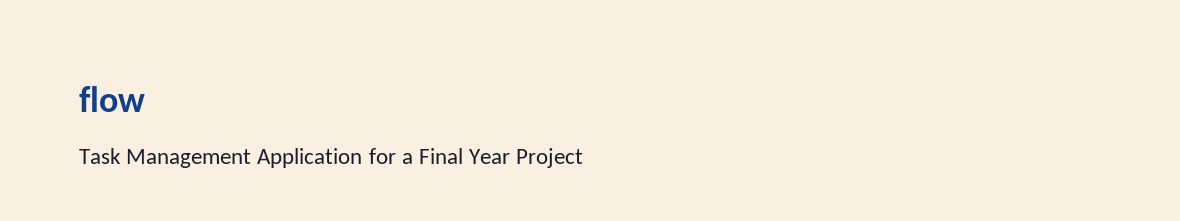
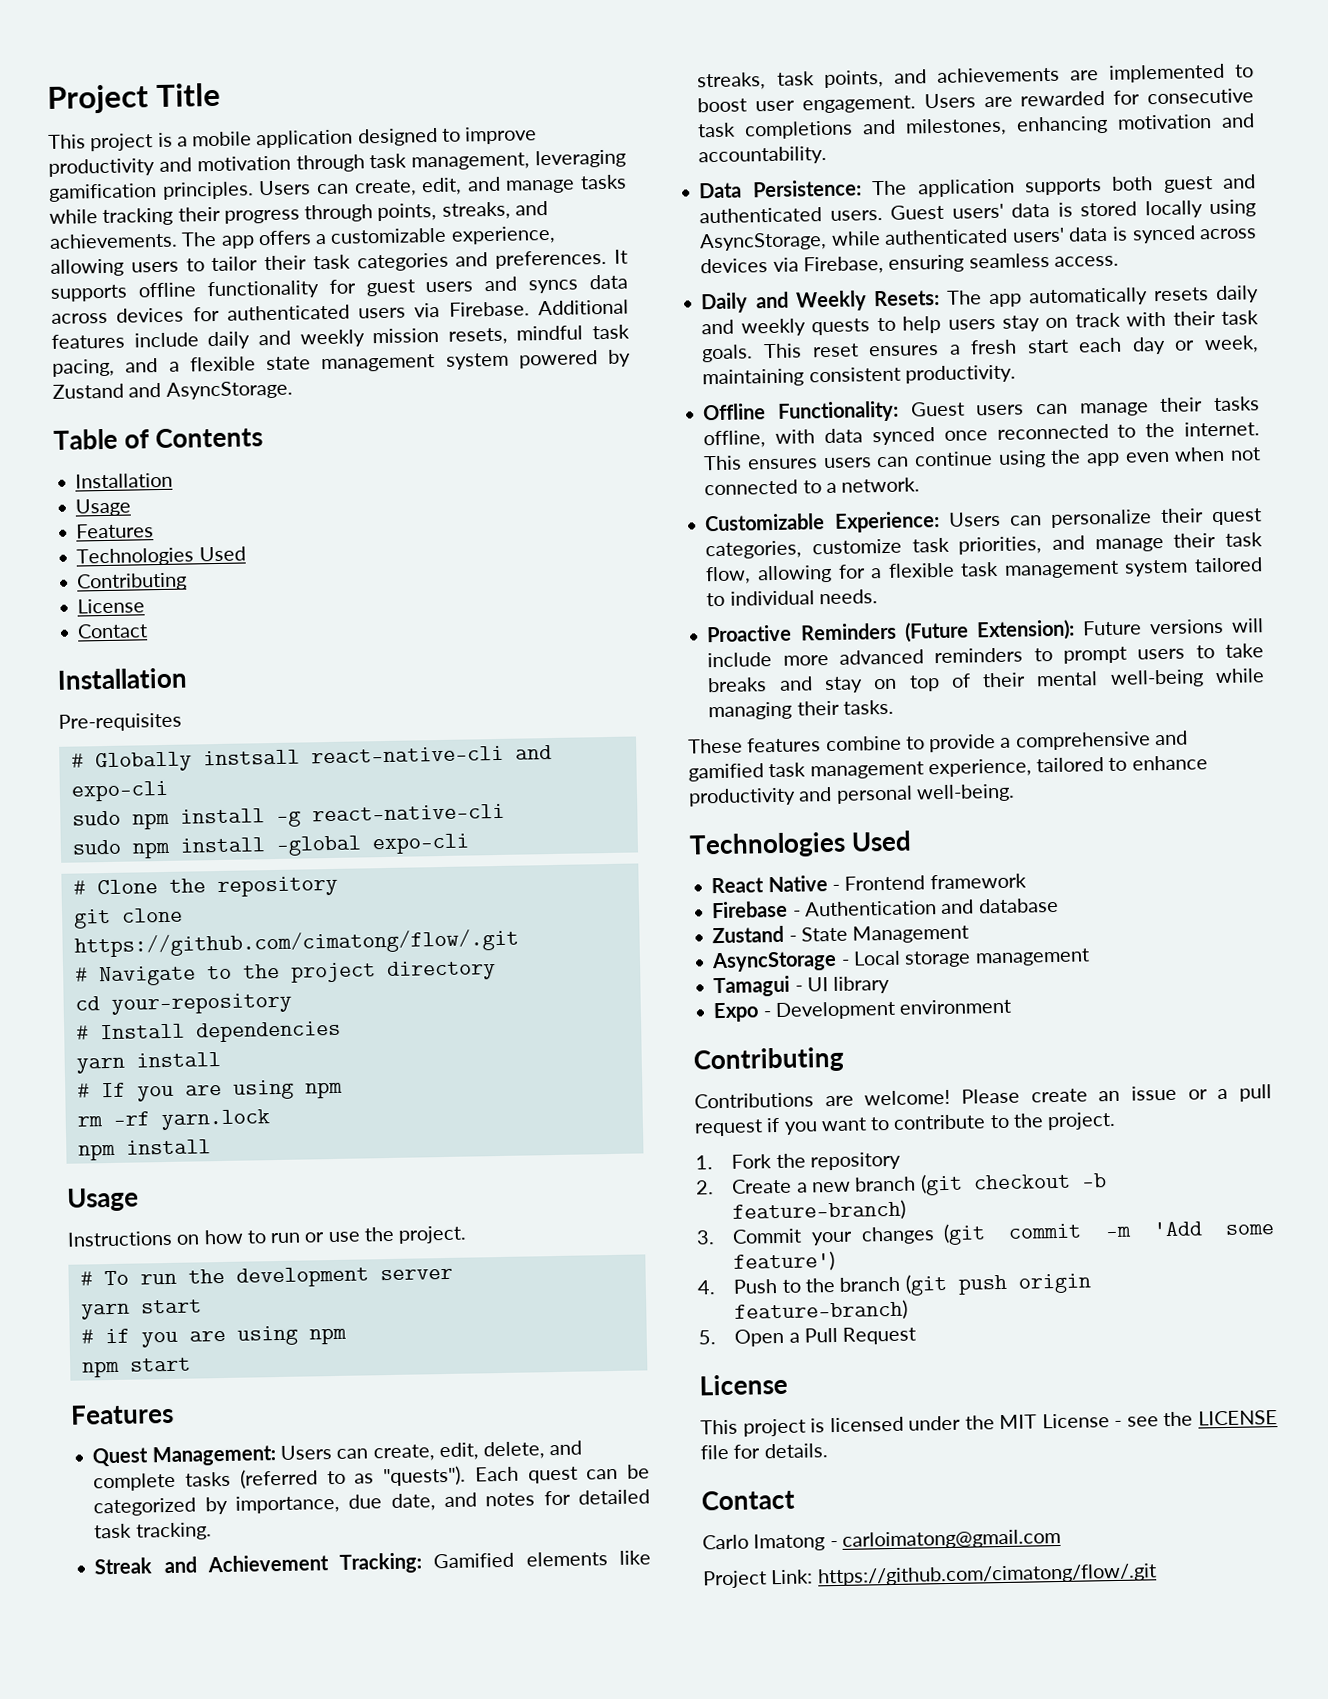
[79,86,145,112] [79,148,584,168] flow // Task Management Application for a Final Year Project -> [47,82,222,114] [48,126,538,152] [48,149,626,177] [48,174,627,202] [49,200,548,226] [49,225,556,249] [50,249,628,277] [50,274,628,302] [51,299,629,324] [51,324,630,350] [52,349,631,377] [52,380,293,400] [53,427,264,450] [75,472,174,489] [75,498,132,517] [76,523,155,539] [76,546,246,567] [76,572,188,592] [77,598,146,614] [77,623,149,639] [57,667,188,690] [58,712,182,732] [70,745,552,773] [70,780,169,802] [71,803,505,830] [71,833,470,859] [72,875,338,898] [72,907,183,929] [73,928,519,958] [74,960,496,987] [74,992,292,1015] [75,1020,341,1043] [75,1052,221,1074] [76,1079,343,1102] [76,1109,270,1131] [77,1139,211,1161] [67,1187,139,1212] [67,1225,468,1247] [79,1266,453,1288] [80,1299,202,1320] [80,1325,347,1348] [81,1357,191,1378] [70,1403,174,1425] [92,1440,583,1467] [93,1464,650,1492] [93,1489,651,1517] [94,1522,212,1541] [94,1550,651,1575] [697,63,1254,91] [697,88,1254,114] [697,113,1255,140] [698,145,828,166] [699,174,1256,199] [699,199,1256,224] [699,225,1257,252] [700,252,1119,275] [701,285,1259,314] [701,310,1259,337] [701,335,1259,363] [702,364,1016,388] [703,396,1260,423] [703,421,1260,449] [703,446,1261,471] [704,477,921,496] [704,508,1262,533] [705,532,1263,560] [705,557,1263,585] [706,589,878,607] [706,618,1264,643] [707,643,1264,668] [707,668,1265,694] [708,699,894,721] [688,730,1188,754] [688,755,1208,782] [688,783,1015,807] [689,830,913,859] [711,873,1027,894] [711,897,1059,919] [712,924,970,944] [711,948,1090,973] [713,975,891,998] [713,998,1012,1023] [693,1046,845,1074] [694,1084,1272,1109] [694,1111,1117,1137] [695,1151,901,1171] [695,1173,1107,1196] [732,1199,907,1222] [696,1221,1275,1246] [733,1250,836,1272] [697,1273,1092,1296] [734,1299,909,1322] [698,1326,917,1347] [699,1373,788,1396] [700,1410,1279,1437] [700,1443,828,1460] [701,1489,795,1511] [702,1528,1061,1552] [702,1563,1157,1589] Project Title // This project is a mobile application designed to improve productivity and motivation through task management, leveraging gamification principles. Users can create, edit, and manage tasks while tracking their progress through points, streaks, and achievements. The app offers a customizable experience, allowing users to tailor their task categories and preferences. It supports offline functionality for guest users and syncs data across devices for authenticated users via Firebase. Additional features include daily and weekly mission resets, mindful task pacing, and a flexible state management system powered by Zustand and AsyncStorage. // Table of Contents // Installation // Usage // Features // Technologies Used // Contributing // License // Contact // Installation // Pre-requisites // # Globally instsall react-native-cli and expo-cli // sudo npm install -g react-native-cli // sudo npm install —global expo-cli // # Clone the repository // git clone https://github.com/cimatong/flow/.git // # Navigate to the project directory // cd your-repository // # Install dependencies // yarn install // # If you are using npm // rm -rf yarn.lock // npm install // Usage // Instructions on how to run or use the project. // # To run the development server // yarn start // # if you are using npm // npm start // Features // Quest Management: Users can create, edit, delete, and complete tasks (referred to as "quests"). Each quest can be categorized by importance, due date, and notes for detailed task tracking. // Streak and Achievement Tracking: Gamified elements like streaks, task points, and achievements are implemented to boost user engagement. Users are rewarded for consecutive task completions and milestones, enhancing motivation and accountability. // Data Persistence: The application supports both guest and authenticated users. Guest users' data is stored locally using AsyncStorage, while authenticated users' data is synced across devices via Firebase, ensuring seamless access. // Daily and Weekly Resets: The app automatically resets daily and weekly quests to help users stay on track with their task goals. This reset ensures a fresh start each day or week, maintaining consistent productivity. // Offline Functionality: Guest users can manage their tasks offline, with data synced once reconnected to the internet. This ensures users can continue using the app even when not connected to a network. // Customizable Experience: Users can personalize their quest categories, customize task priorities, and manage their task flow, allowing for a flexible task management system tailored to individual needs. // Proactive Reminders (Future Extension): Future versions will include more advanced reminders to prompt users to take breaks and stay on top of their mental well-being while managing their tasks. // These features combine to provide a comprehensive and gamified task management experience, tailored to enhance productivity and personal well-being. // Technologies Used // React Native - Frontend framework // Firebase - Authentication and database // Zustand - State Management // AsyncStorage - Local storage management // Tamagui - UI library // Expo - Development environment // Contributing // Contributions are welcome! Please create an issue or a pull request if you want to contribute to the project. // 1. Fork the repository // 2. Create a new branch (git checkout -b feature-branch) // 3. Commit your changes (git commit -m 'Add some feature') // 4. Push to the branch (git push origin feature-branch) // 5. Open a Pull Request // License // This project is licensed under the MIT License - see the LICENSE file for details. // Contact // Carlo Imatong - carloimatong@gmail.com // Project Link: https://github.com/cimatong/flow/.git

